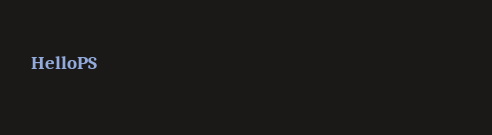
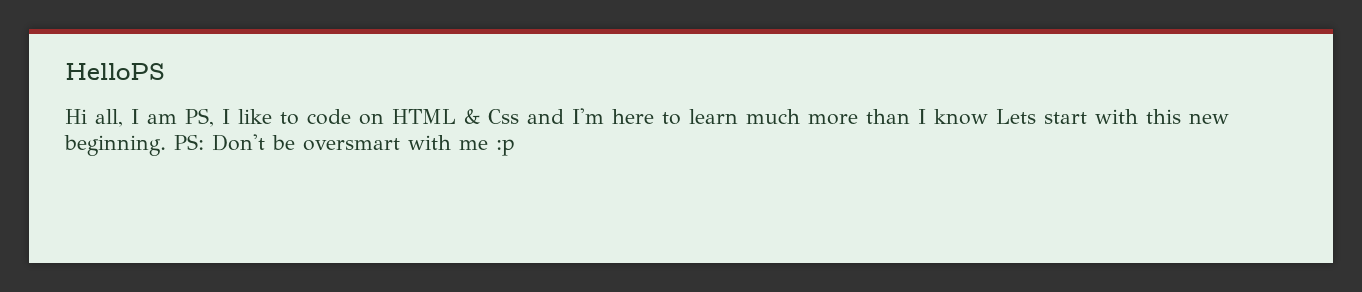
(97, 62) none -> [65,108,1229,127] [64,134,515,156] // Hi all, I am PS, I like to code on HTML & Css and I'm here to learn much more than I know Lets start with this new beginning. PS: Don't be oversmart with me :p

